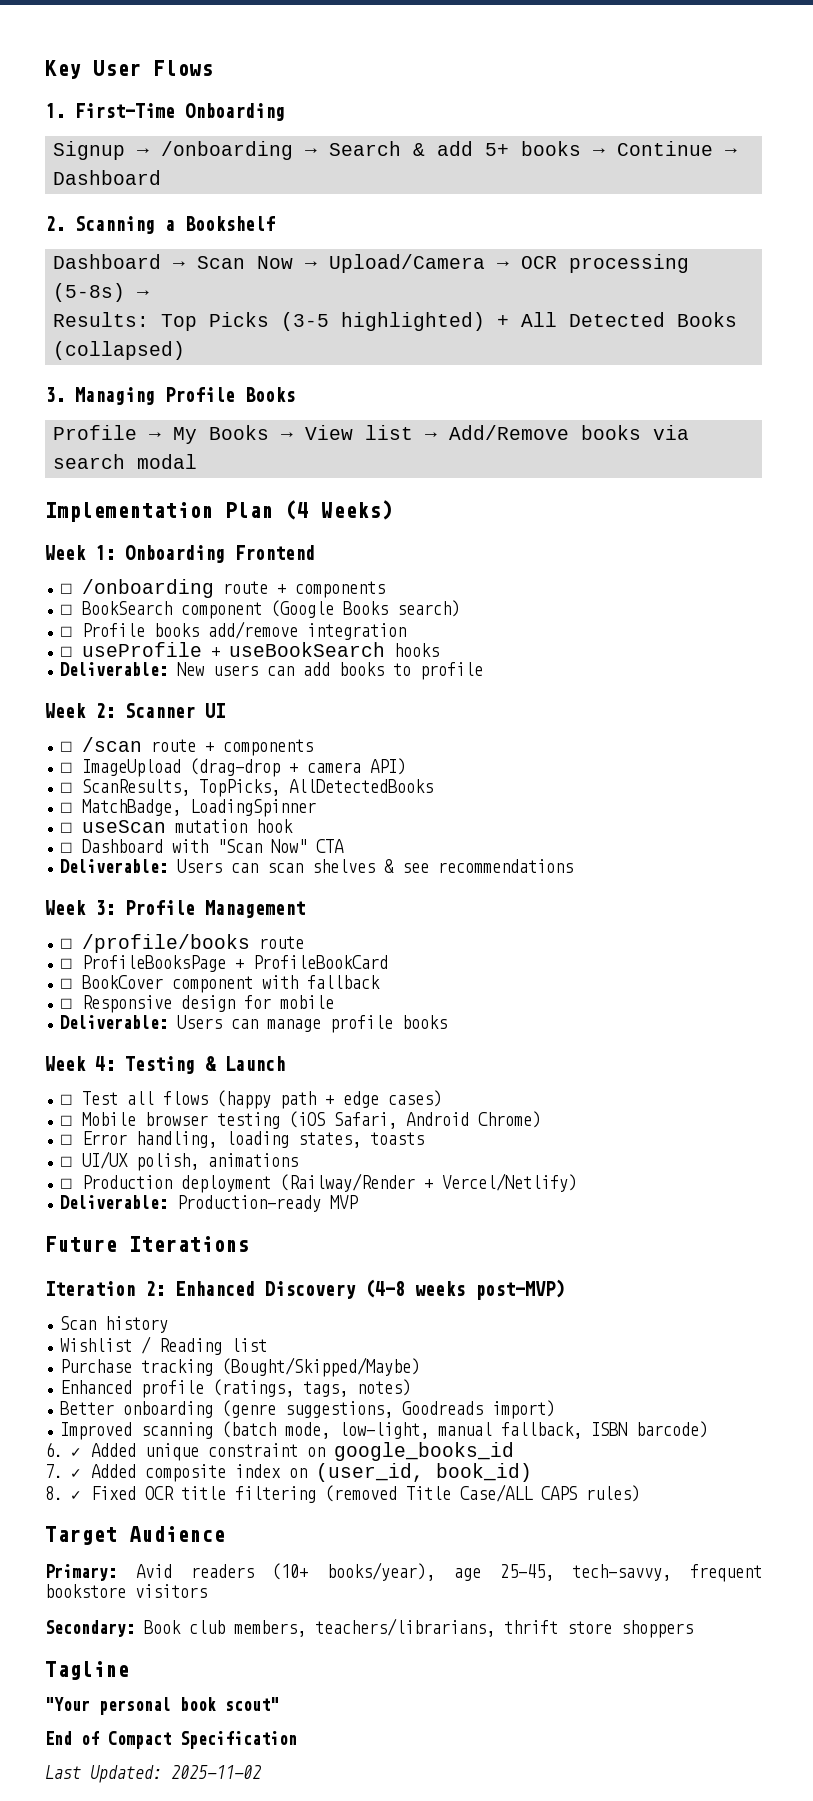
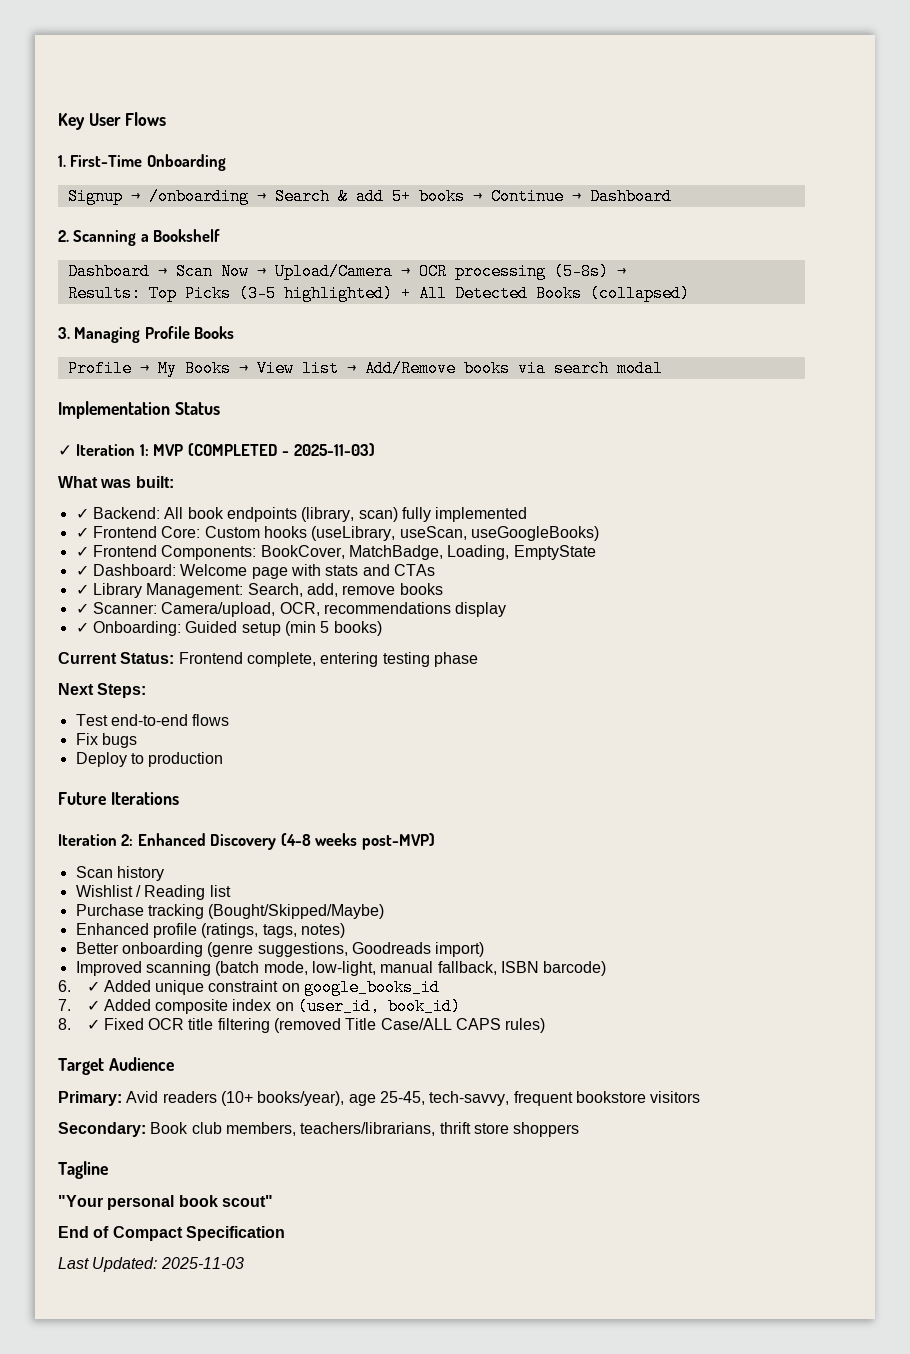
[225,500,393,520] [45,545,315,563] [60,579,386,598] [60,600,461,619] [60,621,407,640] [60,642,440,657] [60,662,484,680] [45,703,225,718] [60,737,314,756] [60,758,407,777] [60,779,434,797] [60,799,317,817] [60,819,294,833] [60,839,345,853] [60,859,574,873] [45,900,305,918] [60,934,305,953] [60,955,389,972] [60,975,381,993] [60,995,335,1013] [60,1015,448,1033] [45,1056,285,1074] [60,1090,443,1109] [60,1111,542,1129] [60,1131,425,1148] [60,1151,299,1171] [60,1173,578,1193] [60,1195,359,1212] Plan (4 Weeks) // Week 1: Onboarding Frontend // ☐ /onboarding route + components // ☐ BookSearch component (Google Books search) // ☐ Profile books add/remove integration // ☐ useProfile + useBookSearch hooks // Deliverable: New users can add books to profile // Week 2: Scanner UI // ☐ /scan route + components // ☐ ImageUpload (drag-drop + camera API) // ☐ ScanResults, TopPicks, AllDetectedBooks // ☐ MatchBadge, LoadingSpinner // ☐ useScan mutation hook // ☐ Dashboard with "Scan Now" CTA // Deliverable: Users can scan shelves & see recommendations // Week 3: Profile Management // ☐ /profile/books route // ☐ ProfileBooksPage + ProfileBookCard // ☐ BookCover component with fallback // ☐ Responsive design for mobile // Deliverable: Users can manage profile books // Week 4: Testing & Launch // ☐ Test all flows (happy path + edge cases) // ☐ Mobile browser testing (iOS Safari, Android Chrome) // ☐ Error handling, loading states, toasts // ☐ UI/UX polish, animations // ☐ Production deployment (Railway/Render + Vercel/Netlify) // Deliverable: Production-ready MVP -> [174,402,220,415] [58,443,375,456] [58,476,174,488] [75,507,528,522] [75,526,599,541] [75,545,596,560] [75,564,435,579] [75,583,443,598] [75,602,507,617] [75,621,382,636] [58,652,478,667] [58,683,147,698] [75,714,230,726] [75,733,137,748] [75,752,224,767] Status // ✓ Iteration 1: MVP (COMPLETED - 2025-11-03) // What was built: // ✓ Backend: All book endpoints (library, scan) fully implemented // ✓ Frontend Core: Custom hooks (useLibrary, useScan, useGoogleBooks) // ✓ Frontend Components: BookCover, MatchBadge, Loading, EmptyState // ✓ Dashboard: Welcome page with stats and CTAs // ✓ Library Management: Search, add, remove books // ✓ Scanner: Camera/upload, OCR, recommendations display // ✓ Onboarding: Guided setup (min 5 books) // Current Status: Frontend complete, entering testing phase // Next Steps: // Test end-to-end flows // Fix bugs // Deploy to production
[171,1765,261,1779] 2025-11-02 -> [160,1257,244,1269] 2025-11-03

